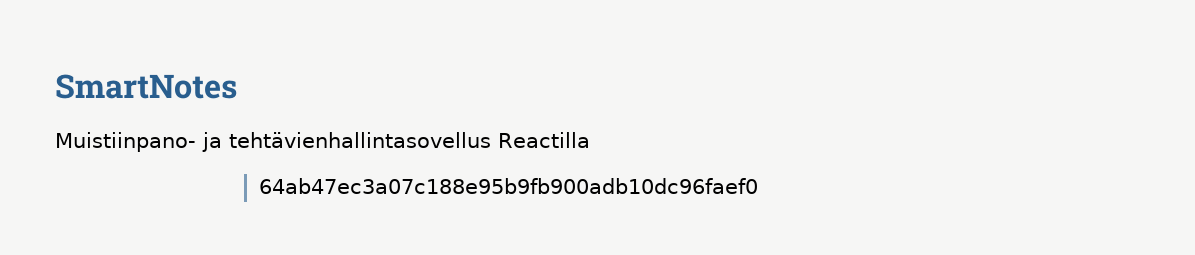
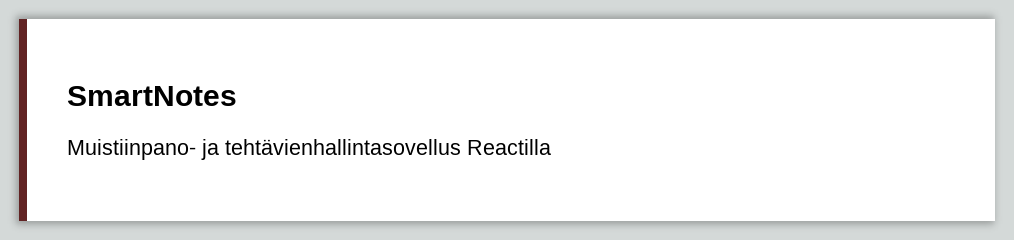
[258,178,758,194] // 64ab47ec3a07c188e95b9fb900adb10dc96faef0 -> (551, 147) none

